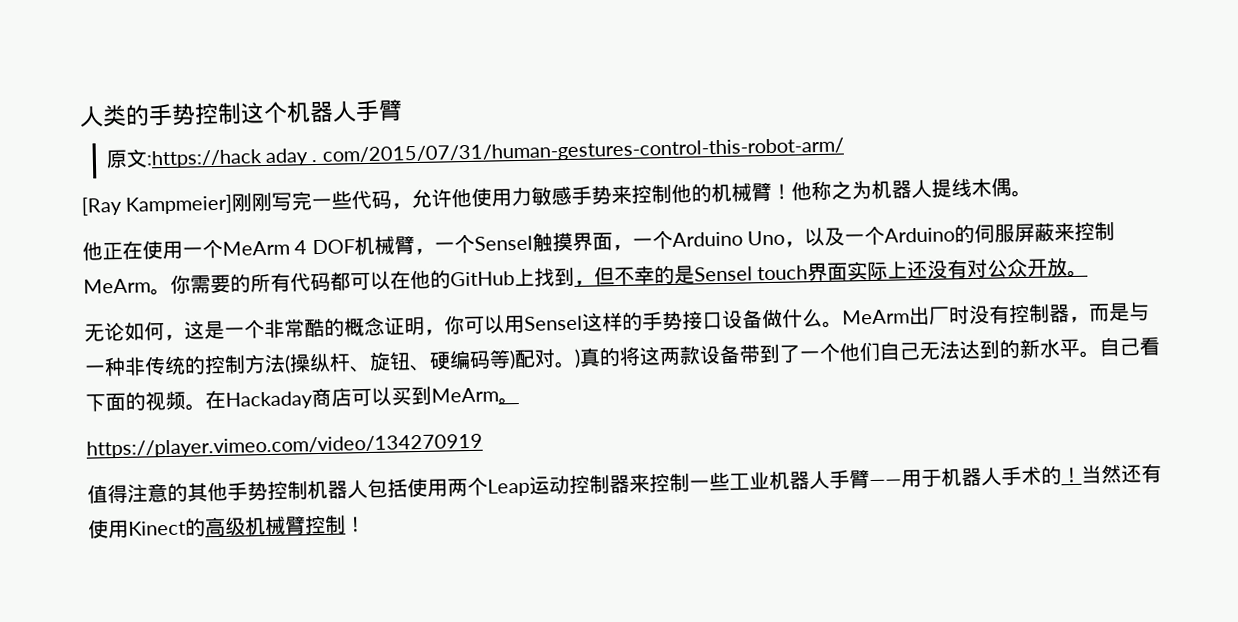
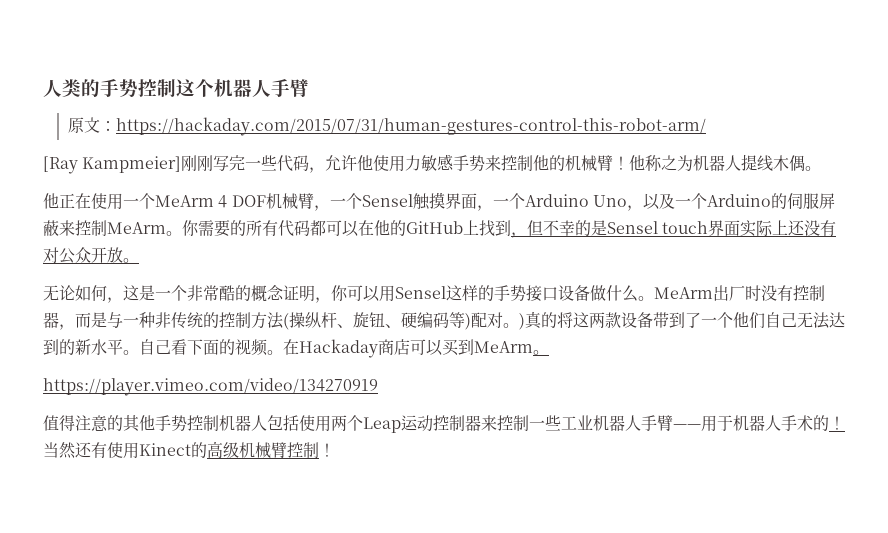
[145,137,844,169] :https://hack aday . com/2015/07/31/human-gestures-control-this-robot-arm/ -> [99,117,706,136] ：https://hackaday.com/2015/07/31/human-gestures-control-this-robot-arm/

